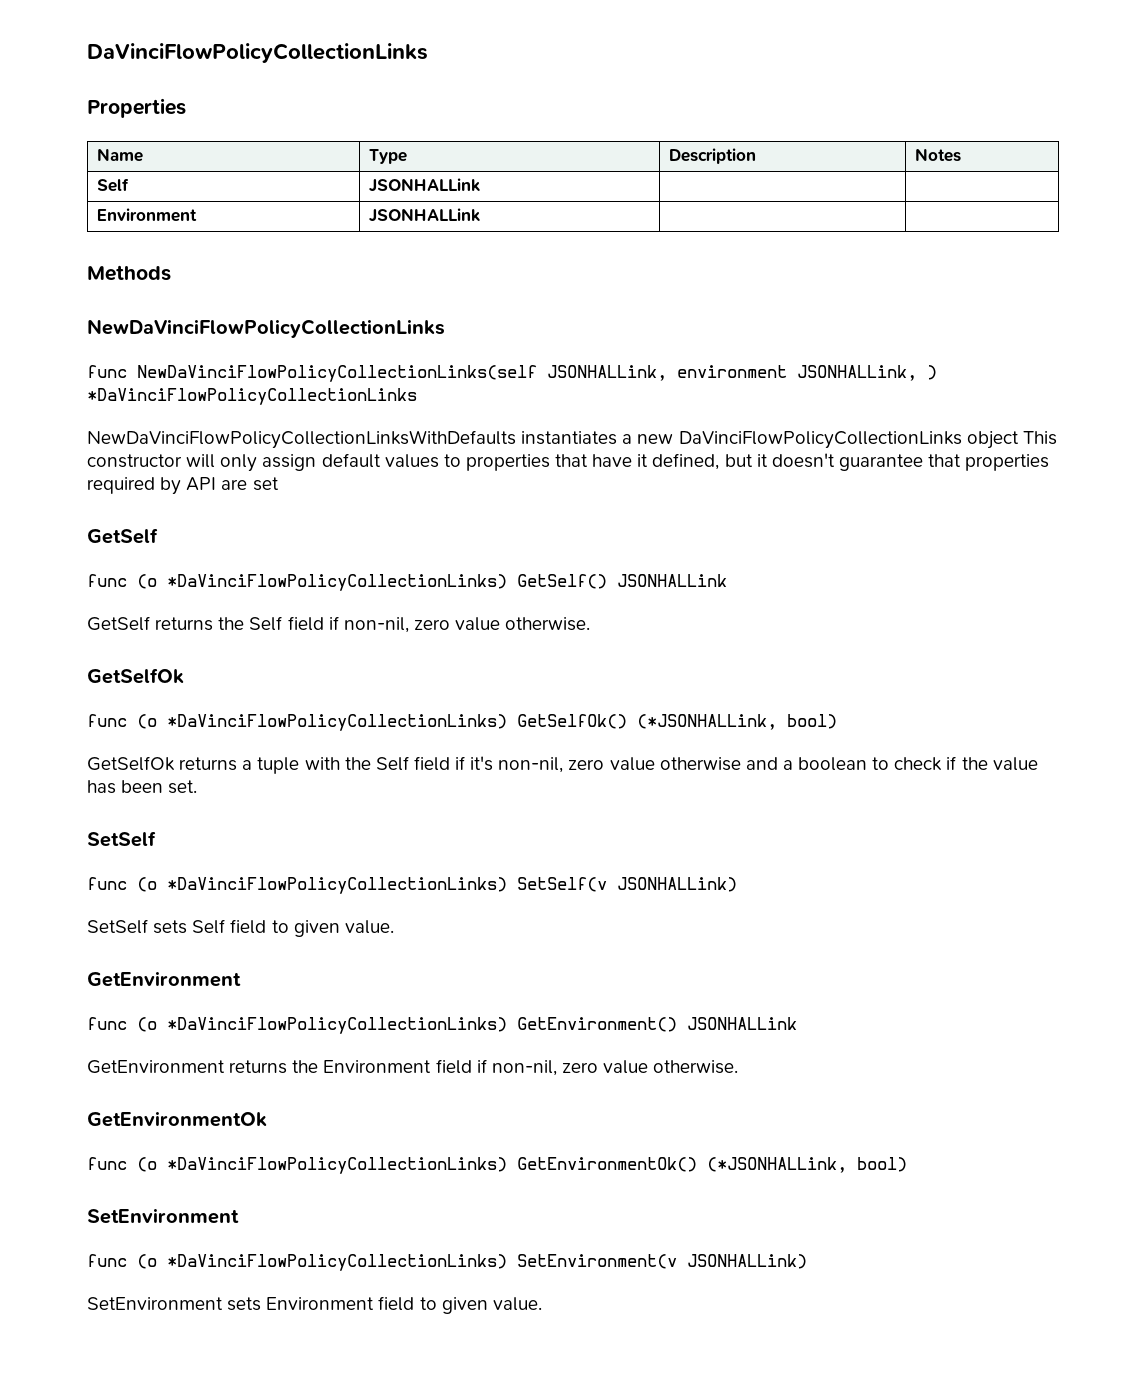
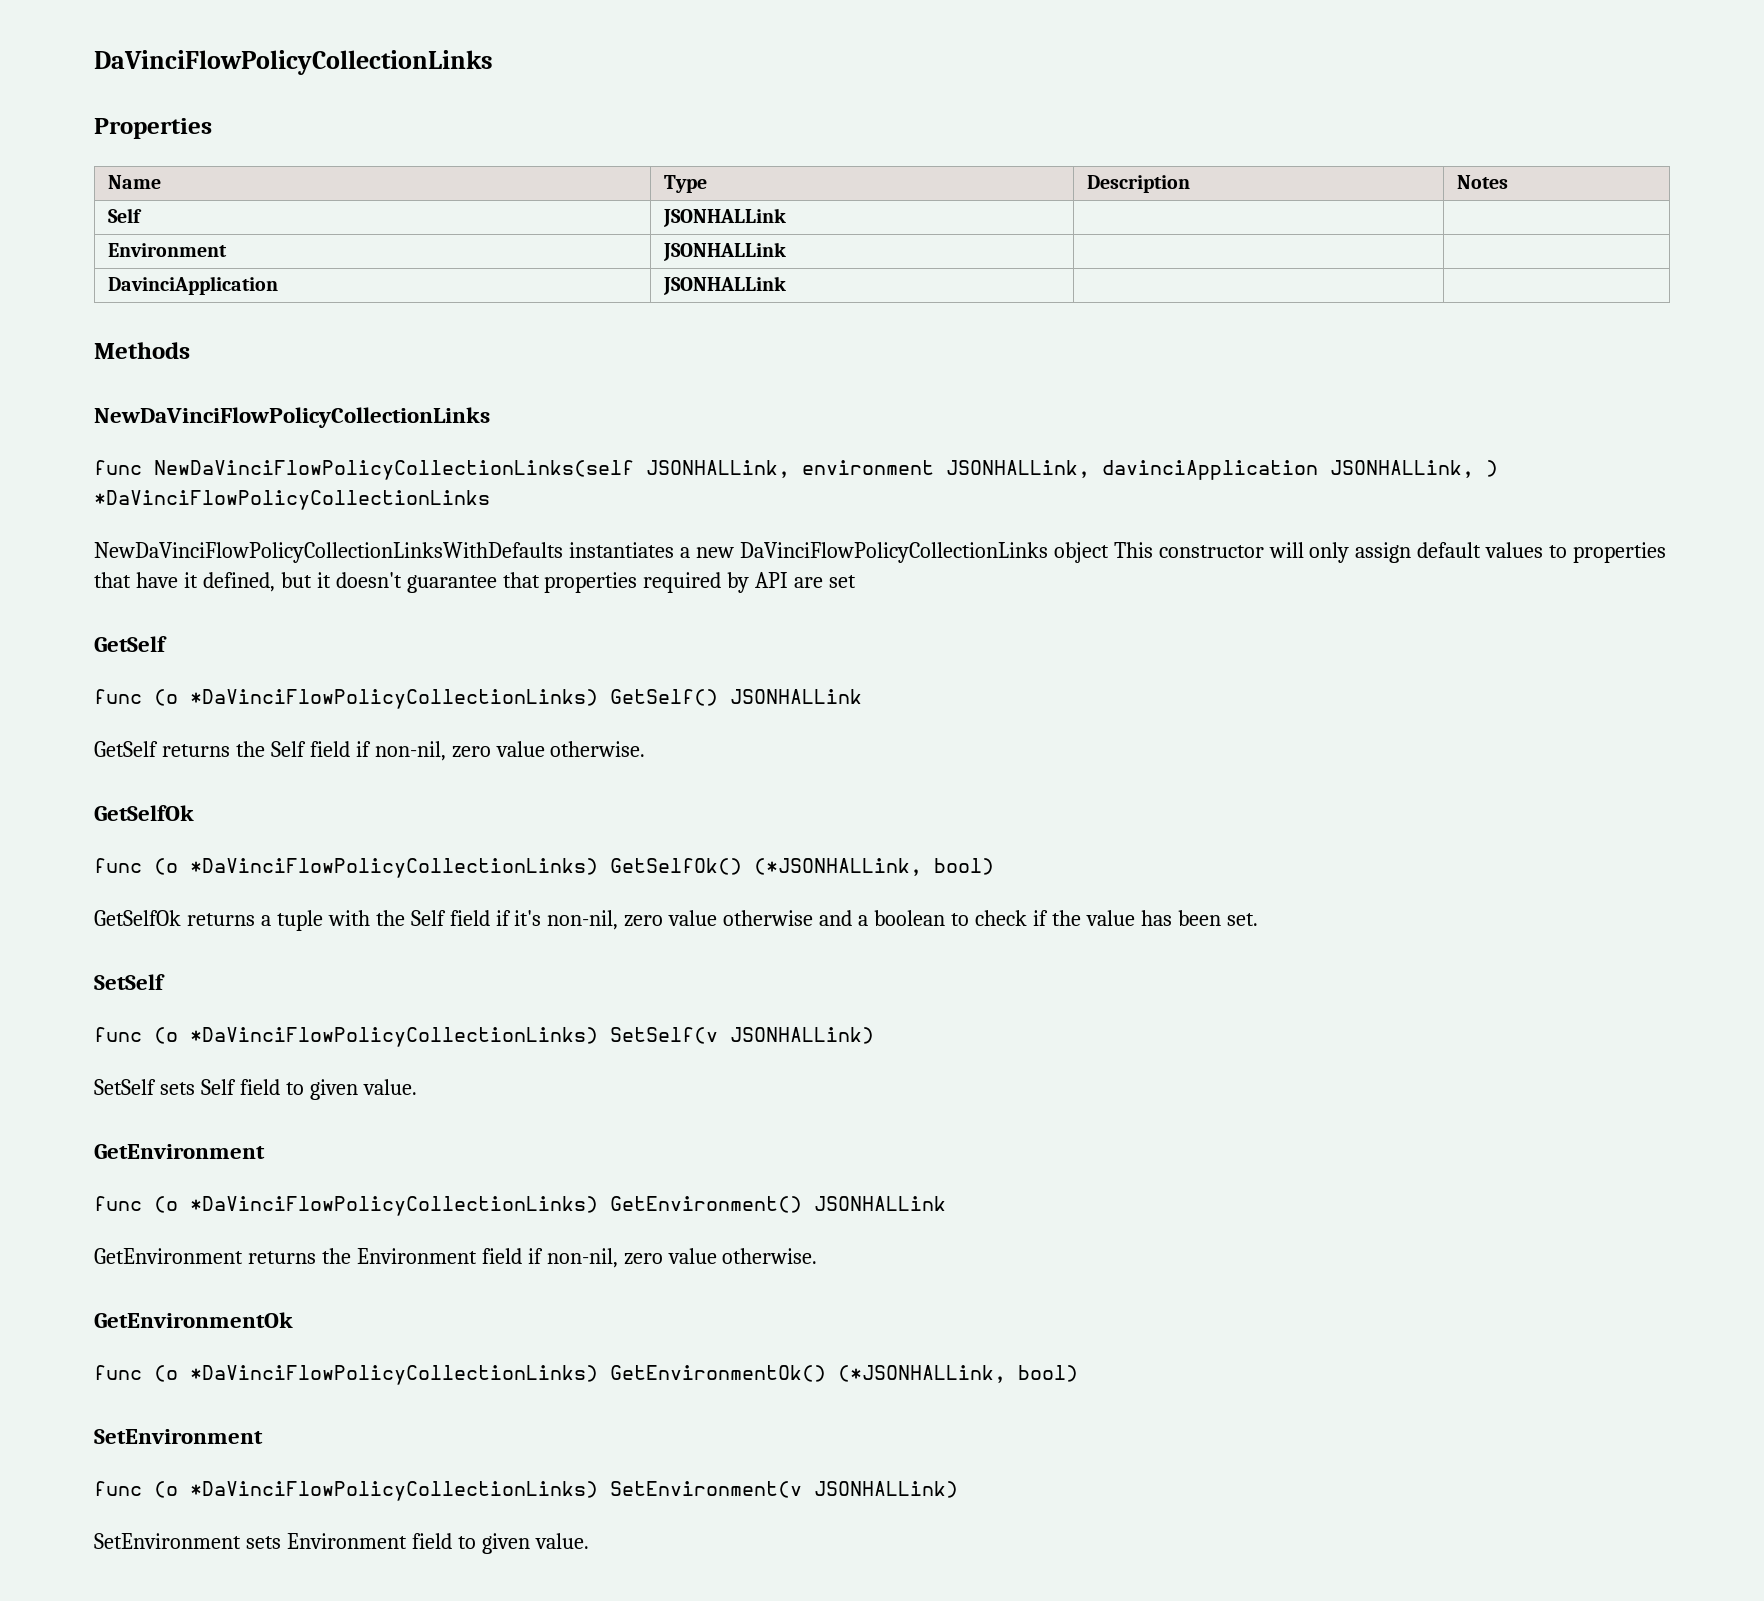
(481, 215) none -> [108,276,279,295] [663,276,787,295] // DavinciApplication | JSONHALLink | |
(917, 373) none -> [1102,460,1474,480] davinciApplication JSONHALLink,

